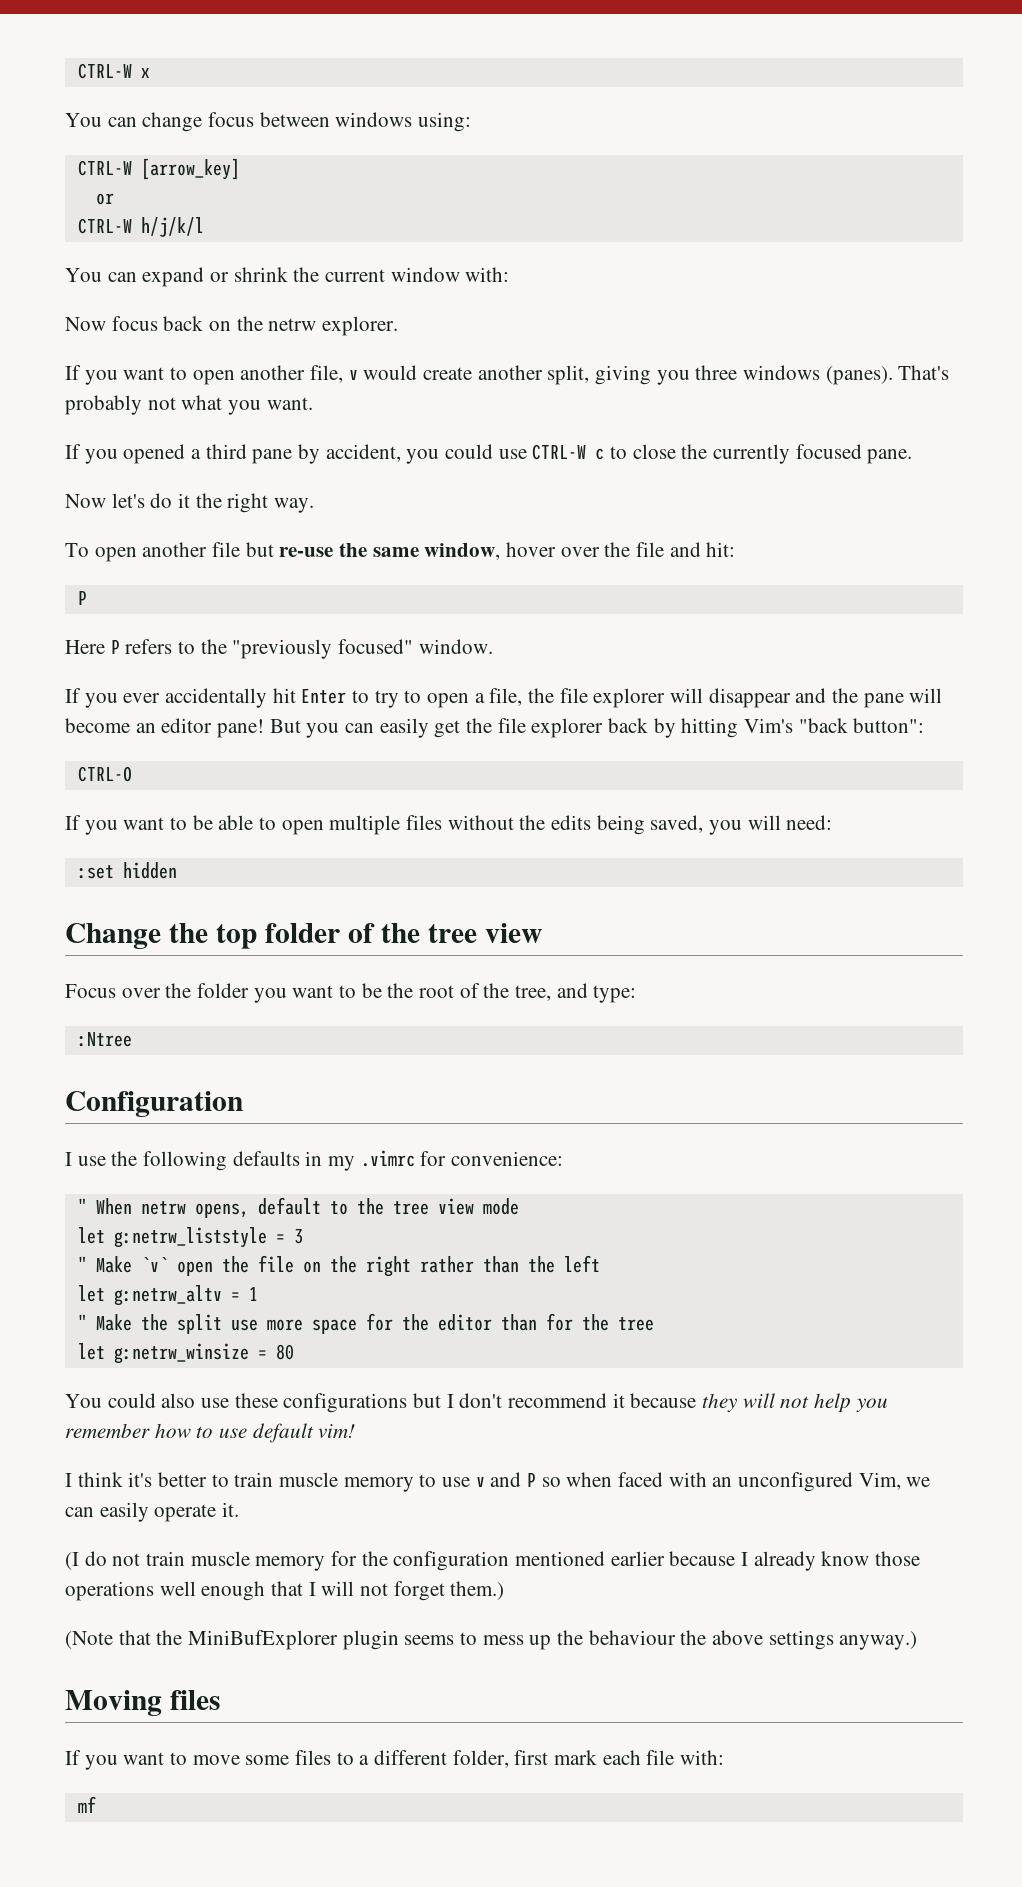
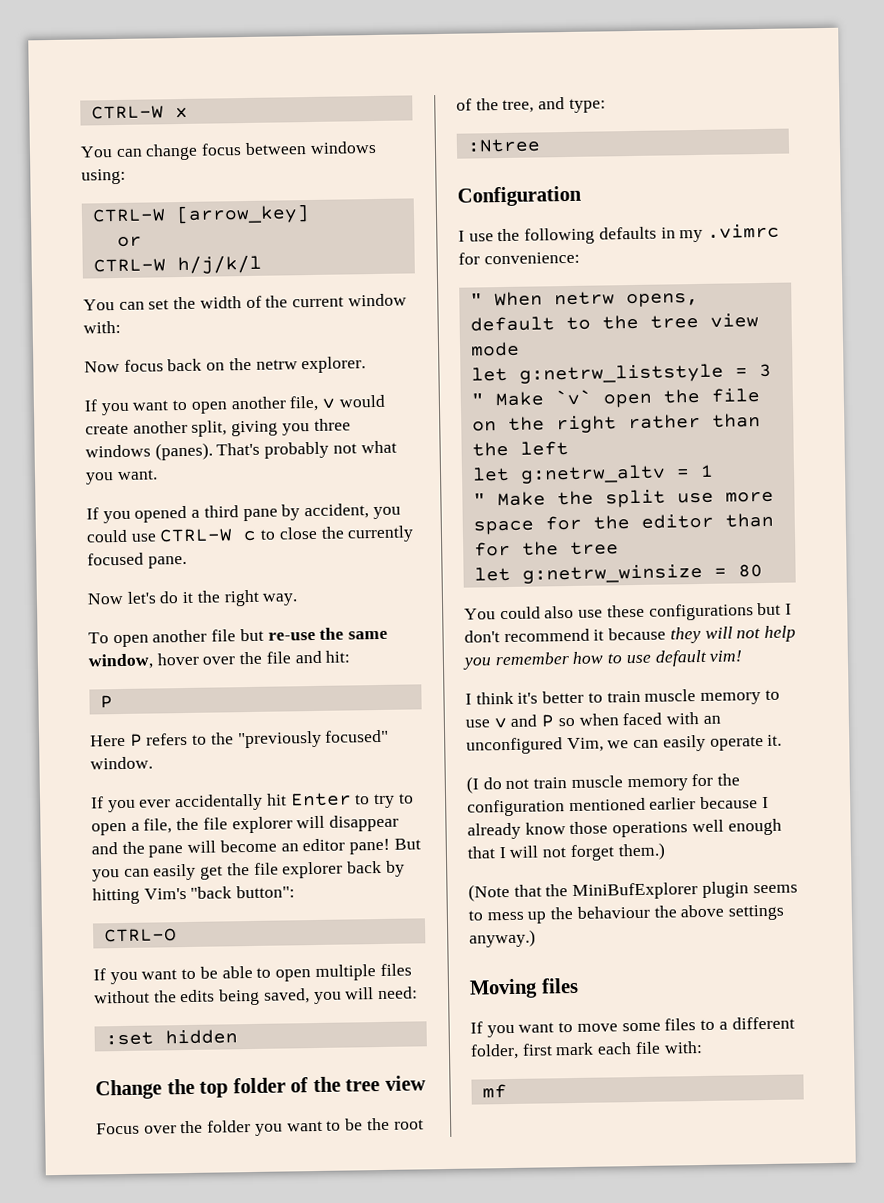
[142,267,288,287] expand or shrink -> [148,295,262,310] set the width of

